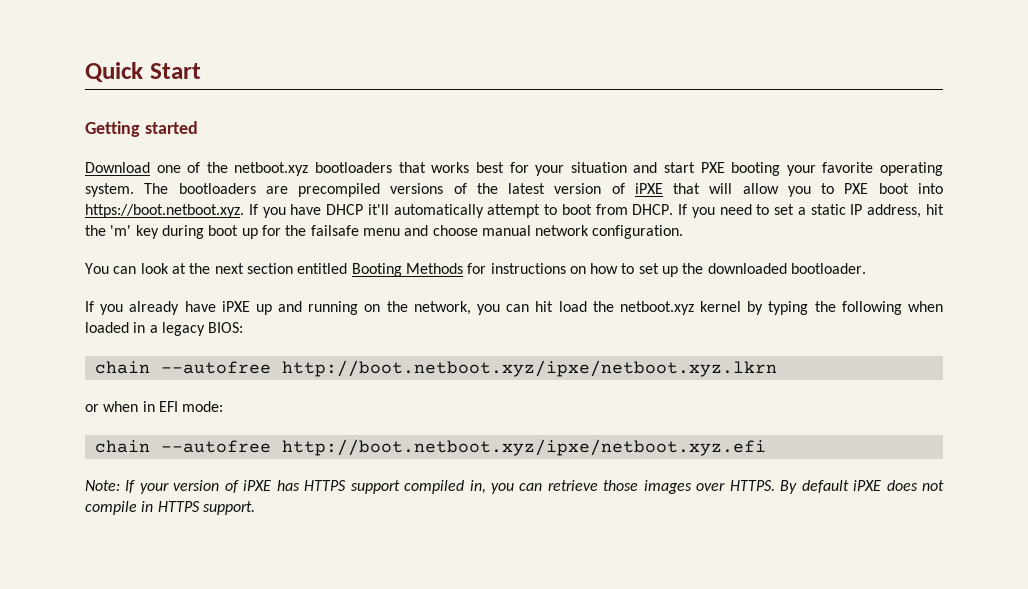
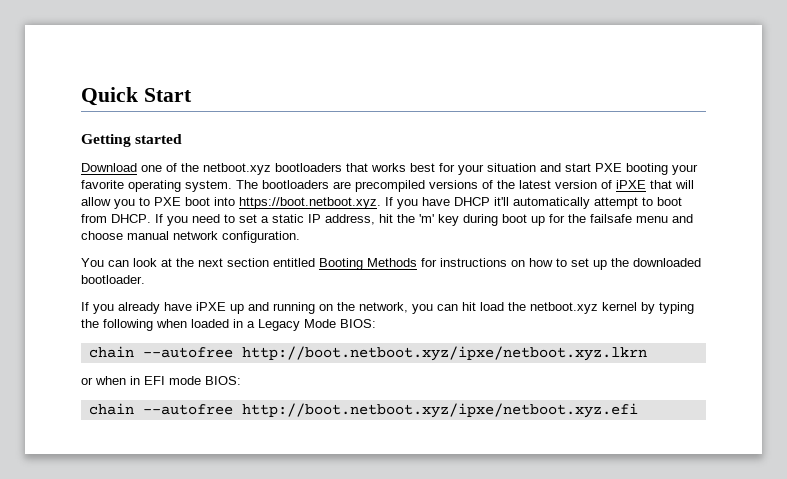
[161,322,205,336] legacy -> [258,319,336,331] Legacy Mode
[182,401,224,412] mode: -> [169,376,241,385] mode BIOS:
[85,480,945,494] [85,501,255,515] // Note: If your version of iPXE has HTTPS support compiled in, you can retrieve those images over HTTPS. By default iPXE does not compile in HTTPS support. -> (638, 410) none

